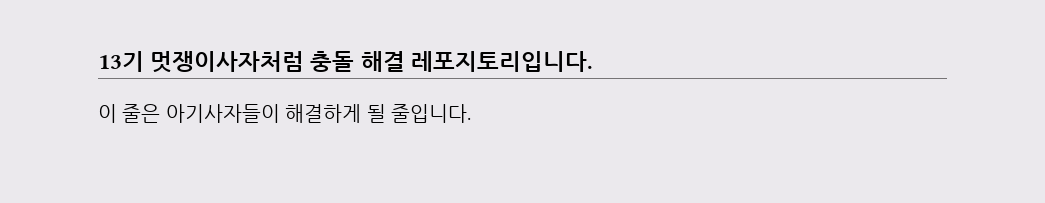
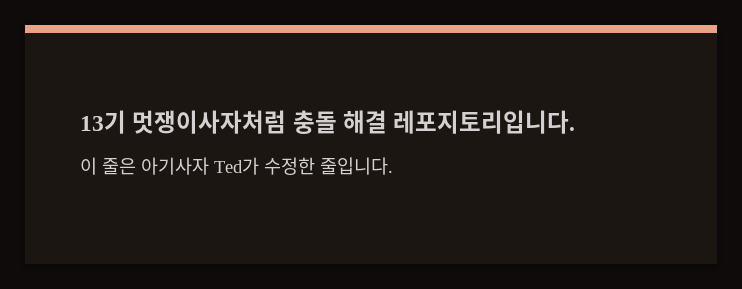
[165,104,386,123] 아기사자들이 해결하게 될 -> [141,157,315,175] 아기사자 Ted가 수정한

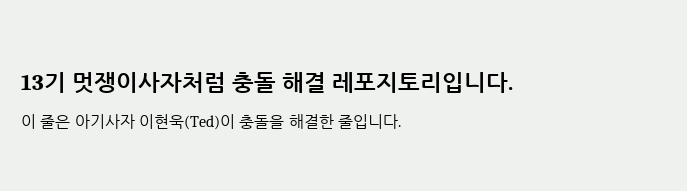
[214,157,315,175] Ted가 수정한 -> [138,114,334,130] 이현욱(Ted)이 충돌을 해결한

